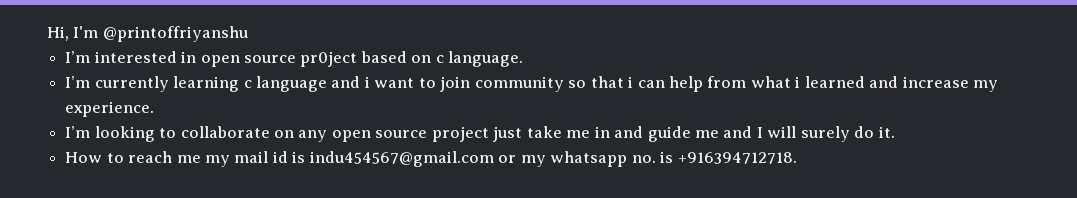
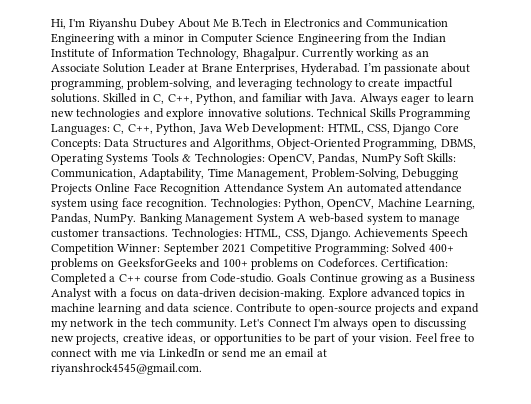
[102,26,248,42] [65,51,524,67] [65,76,999,92] [65,101,155,117] [65,126,895,142] [65,151,797,167] @printoffriyanshu // I’m interested in open source pr0ject based on c language. // I’m currently learning c language and i want to join community so that i can help from what i learned and increase my experience. // I’m looking to collaborate on any open source project just take me in and guide me and I will surely do it. // How to reach me my mail id is indu454567@gmail.com or my whatsapp no. is +916394712718. -> [88,18,448,30] [51,33,446,45] [51,48,429,60] [51,63,471,75] [51,78,453,90] [51,93,474,105] [51,108,470,120] [51,123,459,135] [51,138,476,150] [51,153,457,165] [51,168,458,180] [51,183,462,195] [51,198,475,210] [51,213,461,225] [51,228,468,240] [51,243,454,255] [51,258,448,270] [51,273,476,285] [51,288,465,300] [51,303,479,315] [51,318,466,330] [51,333,475,345] [51,348,327,358] [51,363,202,375] Riyanshu Dubey About Me B.Tech in Electronics and Communication Engineering with a minor in Computer Science Engineering from the Indian Institute of Information Technology, Bhagalpur. Currently working as an Associate Solution Leader at Brane Enterprises, Hyderabad. I’m passionate about programming, problem-solving, and leveraging technology to create impactful solutions. Skilled in C, C++, Python, and familiar with Java. Always eager to learn new technologies and explore innovative solutions. Technical Skills Programming Languages: C, C++, Python, Java Web Development: HTML, CSS, Django Core Concepts: Data Structures and Algorithms, Object-Oriented Programming, DBMS, Operating Systems Tools & Technologies: OpenCV, Pandas, NumPy Soft Skills: Communication, Adaptability, Time Management, Problem-Solving, Debugging Projects Online Face Recognition Attendance System An automated attendance system using face recognition. Technologies: Python, OpenCV, Machine Learning, Pandas, NumPy. Banking Management System A web-based system to manage customer transactions. Technologies: HTML, CSS, Django. Achievements Speech Competition Winner: September 2021 Competitive Programming: Solved 400+ problems on GeeksforGeeks and 100+ problems on Codeforces. Certification: Completed a C++ course from Code-studio. Goals Continue growing as a Business Analyst with a focus on data-driven decision-making. Explore advanced topics in machine learning and data science. Contribute to open-source projects and expand my network in the tech community. Let's Connect I'm always open to discussing new projects, creative ideas, or opportunities to be part of your vision. Feel free to connect with me via LinkedIn or send me an email at riyanshrock4545@gmail.com.

